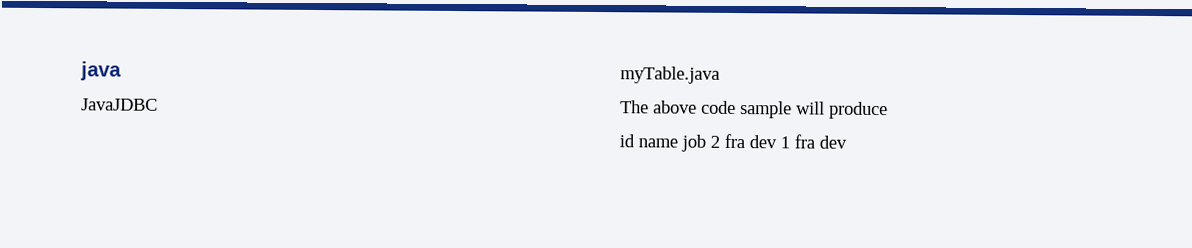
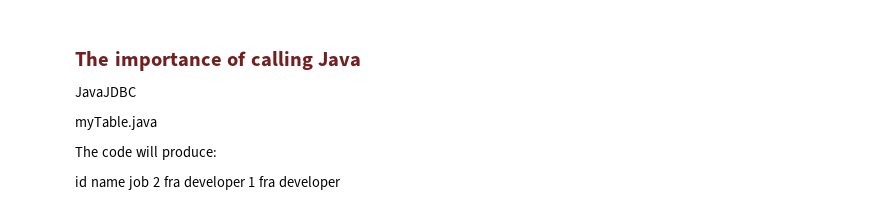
[80,61,122,81] [81,98,158,111] [620,66,720,84] [620,100,888,120] java // JavaJDBC // myTable.java // The above code sample will produce -> [75,51,362,71] [75,87,136,98] [75,116,157,130] [75,146,217,160] The importance of calling Java // JavaJDBC // myTable.java // The code will produce:
[749,135,777,149] dev -> [183,176,246,190] developer
[819,135,847,149] dev -> [279,176,342,190] developer

